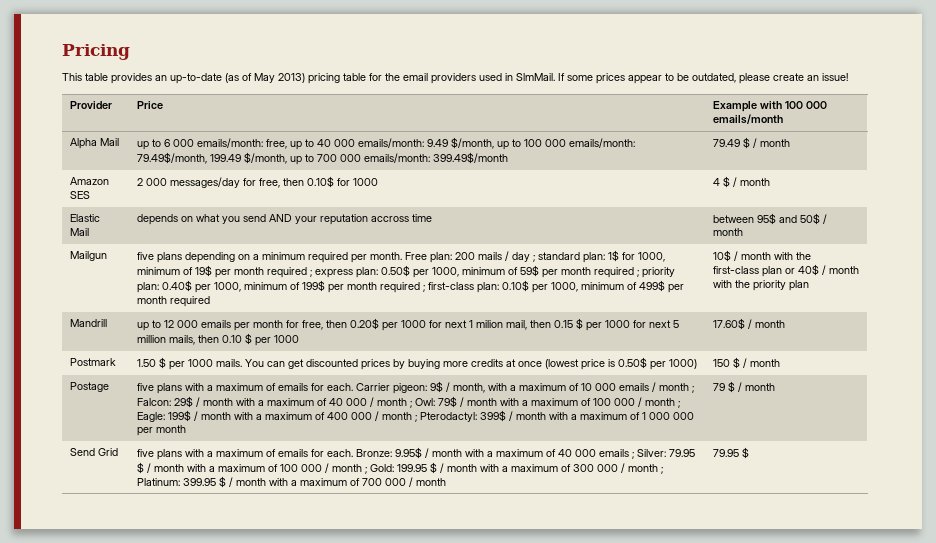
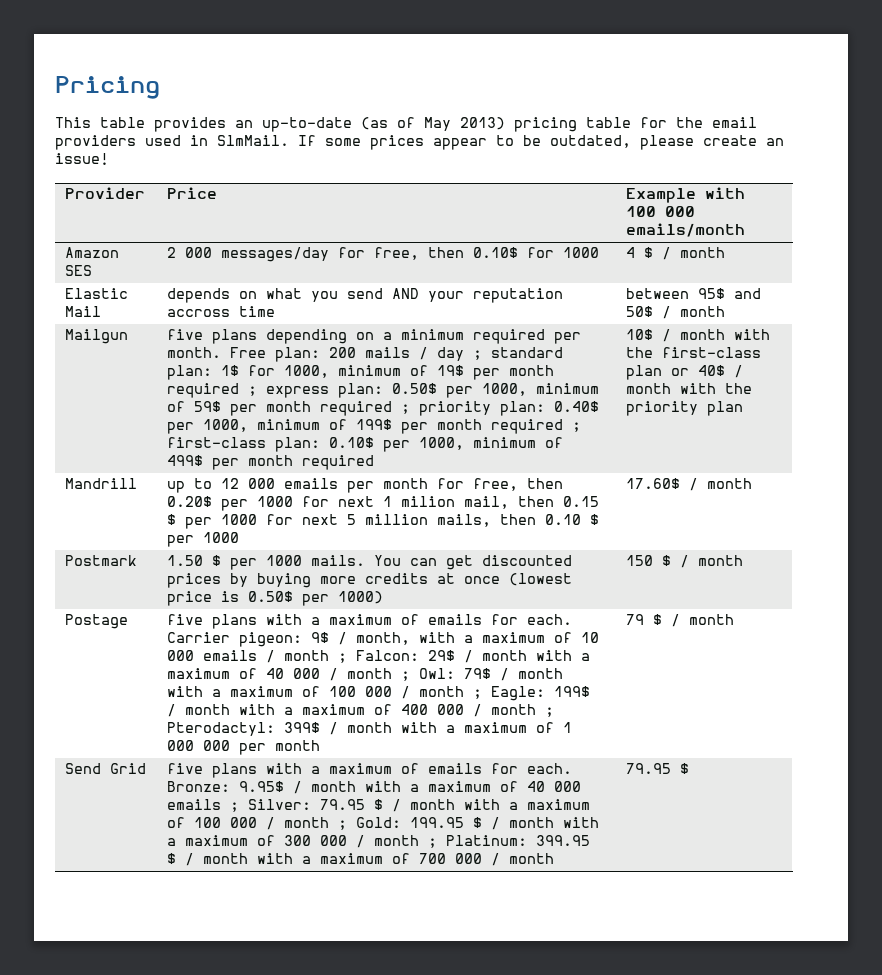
[70,138,120,149] [137,137,636,150] [137,152,509,165] [713,137,791,149] // Alpha Mail | up to 6 000 emails/month: free, up to 40 000 emails/month: 9.49 $/month, up to 100 000 emails/month: 79.49$/month, 199.49 $/month, up to 700 000 emails/month: 399.49$/month | 79.49 $ / month -> (745, 230) none

